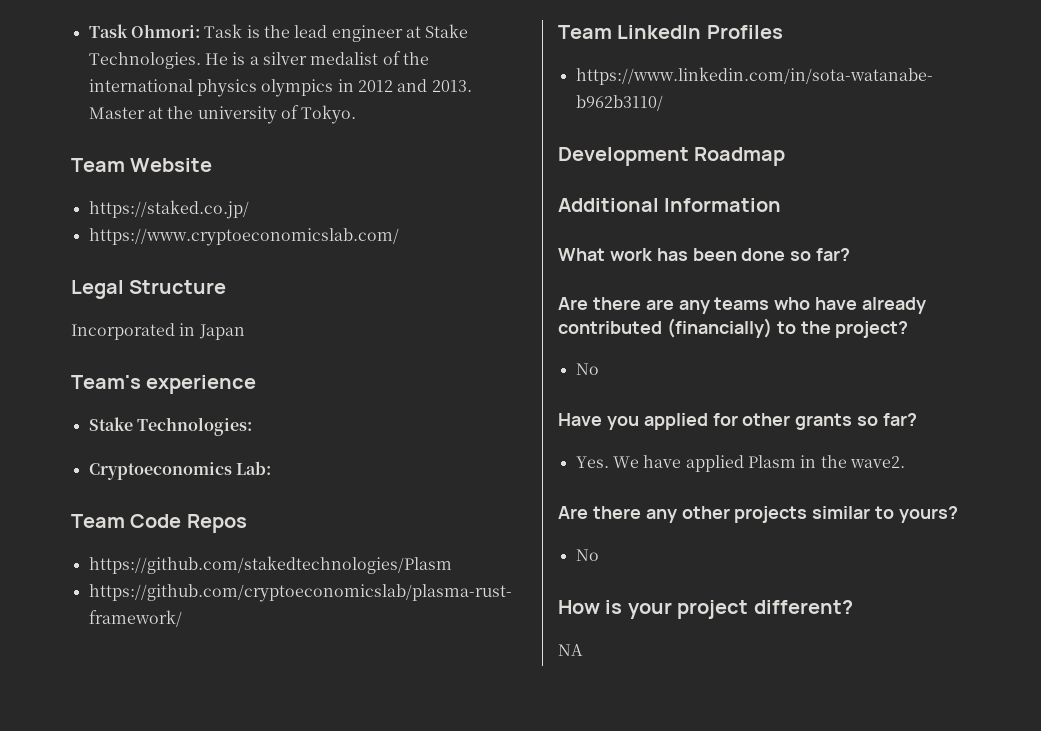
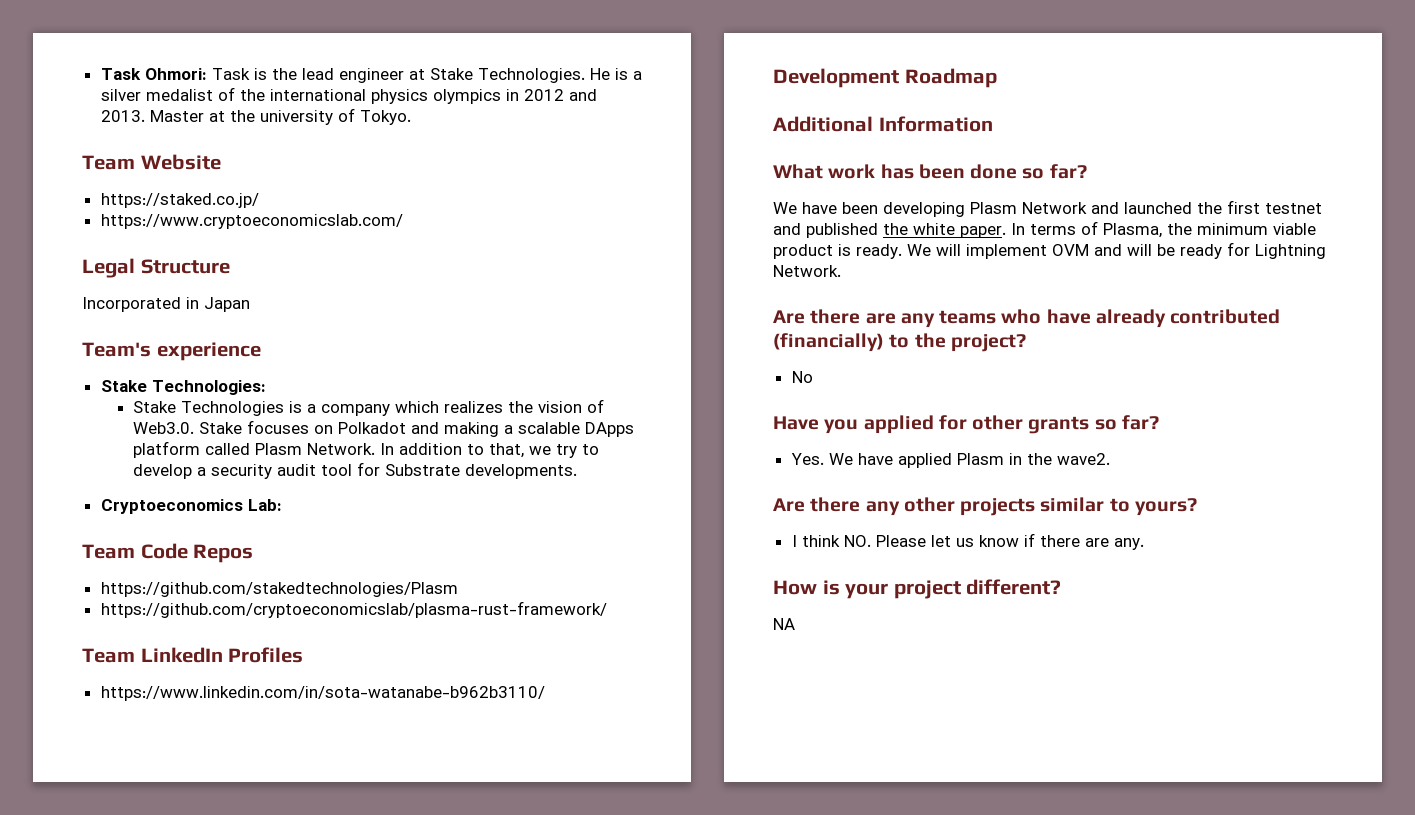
(252, 426) none -> [132,399,604,416] [132,420,634,437] [132,441,599,458] [132,462,577,479] // Stake Technologies is a company which realizes the vision of Web3.0. Stake focuses on Polkadot and making a scalable DApps platform called Plasm Network. In addition to that, we try to develop a security audit tool for Substrate developments.
(851, 254) none -> [773,200,1322,217] [773,221,1316,238] [773,242,1326,259] [773,265,841,277] // We have been developing Plasm Network and launched the first testnet and published the white paper. In terms of Plasma, the minimum viable product is ready. We will implement OVM and will be ready for Lightning Network.
[575,549,599,561] No -> [791,533,1144,550] I think NO. Please let us know if there are any.

